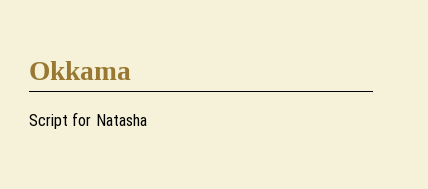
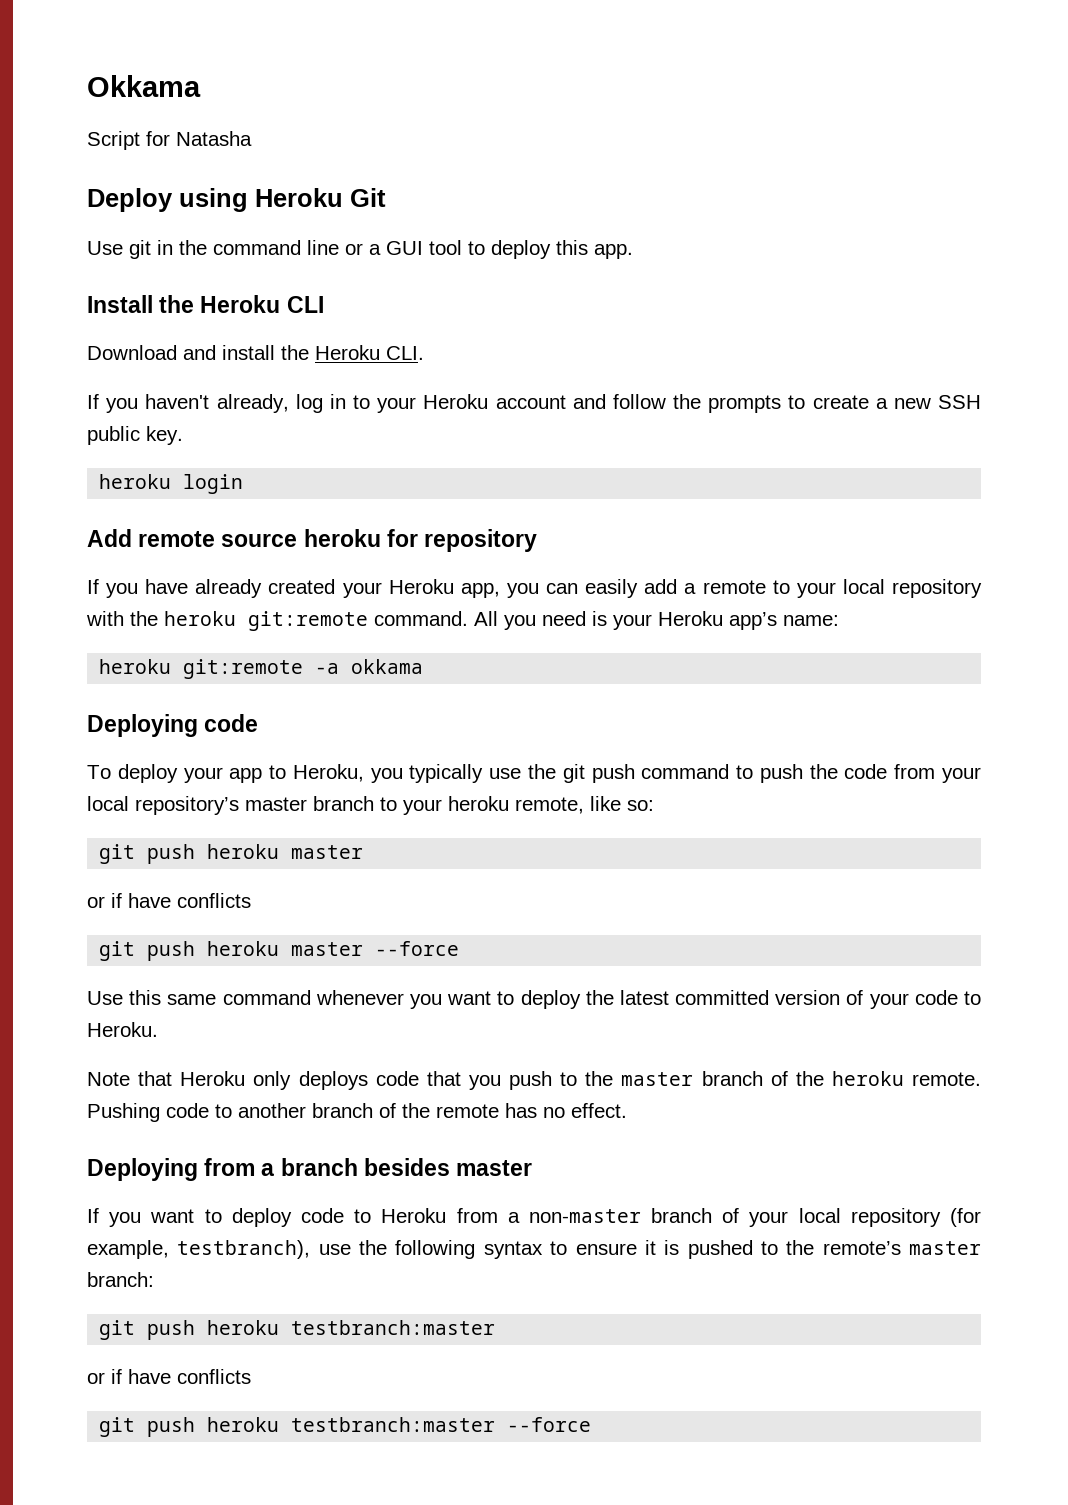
(147, 120) none -> [87,188,386,212] [87,240,633,259] [87,295,324,313] [87,345,424,360] [87,394,981,413] [87,426,183,445] [99,474,244,494] [87,529,538,552] [87,579,983,598] [86,611,839,631] [99,659,424,679] [87,714,259,737] [87,764,982,783] [87,796,654,815] [99,844,364,864] [87,893,251,908] [99,941,460,961] [87,990,981,1009] [87,1022,158,1037] [87,1071,981,1090] [87,1103,627,1122] [87,1158,533,1181] [87,1208,981,1227] [87,1240,982,1259] [87,1272,154,1287] [99,1320,496,1340] [87,1369,251,1384] [99,1417,592,1437] // Deploy using Heroku Git // Use git in the command line or a GUI tool to deploy this app. // Install the Heroku CLI // Download and install the Heroku CLI. // If you haven't already, log in to your Heroku account and follow the prompts to create a new SSH public key. // heroku login // Add remote source heroku for repository // If you have already created your Heroku app, you can easily add a remote to your local repository with the heroku git:remote command. All you need is your Heroku app’s name: // heroku git:remote -a okkama // Deploying code // To deploy your app to Heroku, you typically use the git push command to push the code from your local repository’s master branch to your heroku remote, like so: // git push heroku master // or if have conflicts // git push heroku master --force // Use this same command whenever you want to deploy the latest committed version of your code to Heroku. // Note that Heroku only deploys code that you push to the master branch of the heroku remote. Pushing code to another branch of the remote has no effect. // Deploying from a branch besides master // If you want to deploy code to Heroku from a non-master branch of your local repository (for example, testbranch), use the following syntax to ensure it is pushed to the remote’s master branch: // git push heroku testbranch:master // or if have conflicts // git push heroku testbranch:master --force

